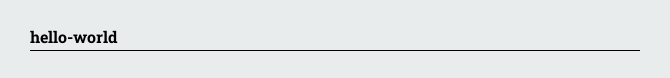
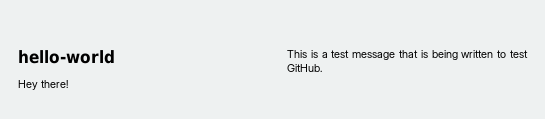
(118, 37) none -> [18,80,68,90] [287,50,528,60] [287,64,322,72] // Hey there! // This is a test message that is being written to test GitHub.

